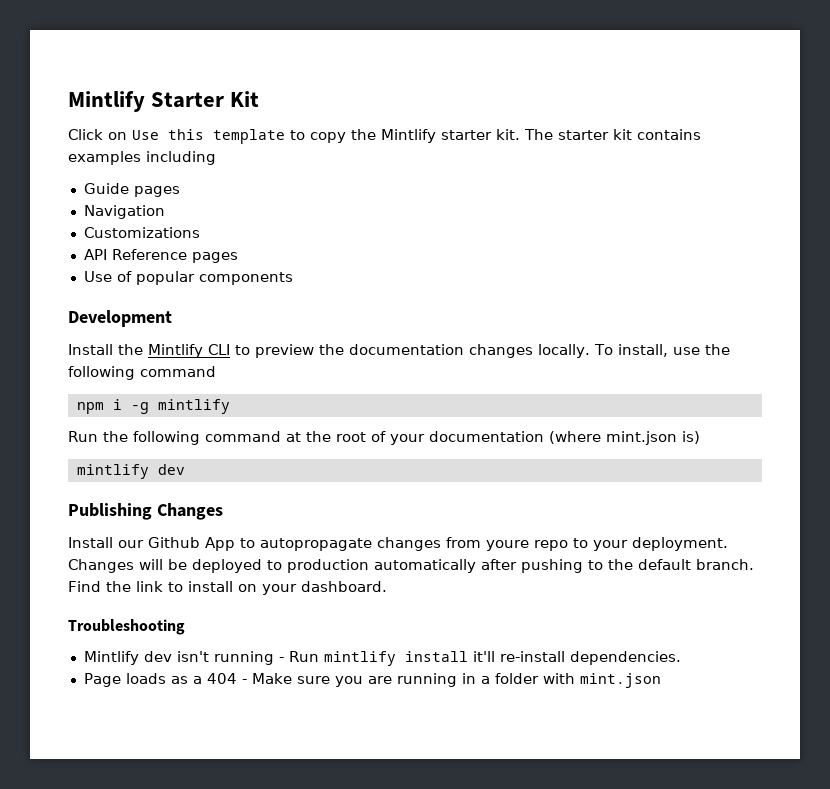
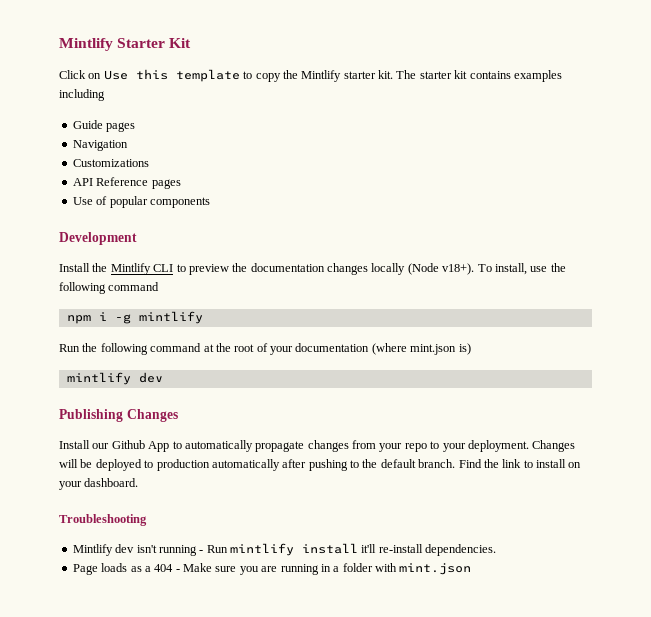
[538,344,590,358] locally. -> [371,263,475,275] locally (Node v18+).
[260,538,372,551] autopropagate -> [184,440,305,452] automatically propagate
[486,540,529,551] youre -> [379,443,403,452] your

